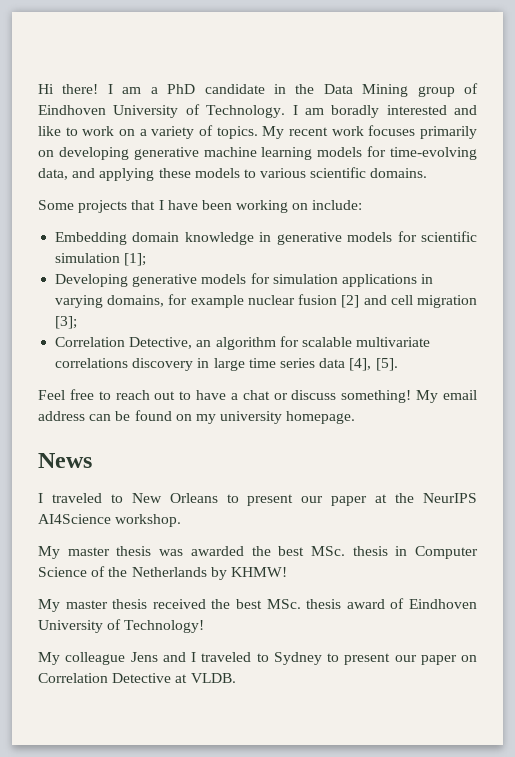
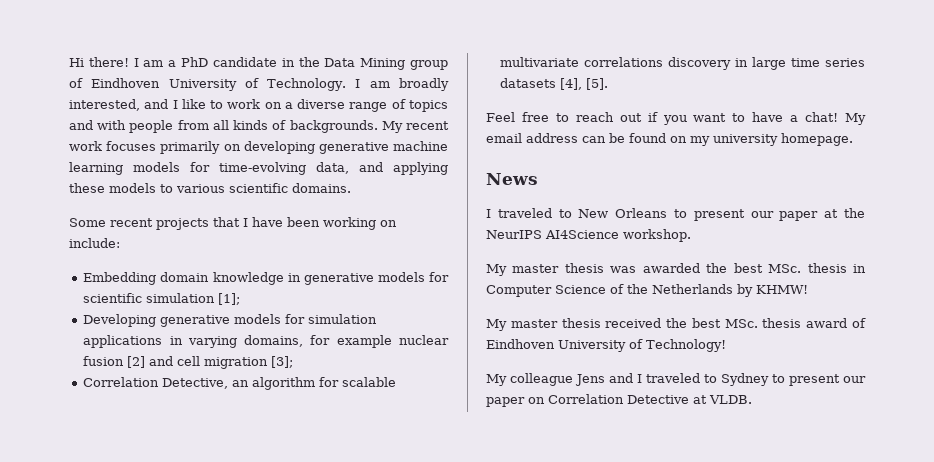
[331,105,477,118] boradly interested and -> [399,78,449,91] [69,99,178,111] broadly interested, and I
[151,125,258,139] variety of topics. -> [297,99,448,112] [69,120,378,133] diverse range of topics and with people from all kinds of backgrounds.
(74, 205) none -> [110,218,153,227] recent
[319,358,346,368] data -> [500,78,557,88] datasets
[179,390,412,403] to have a chat or discuss something! -> [647,112,839,125] if you want to have a chat!

